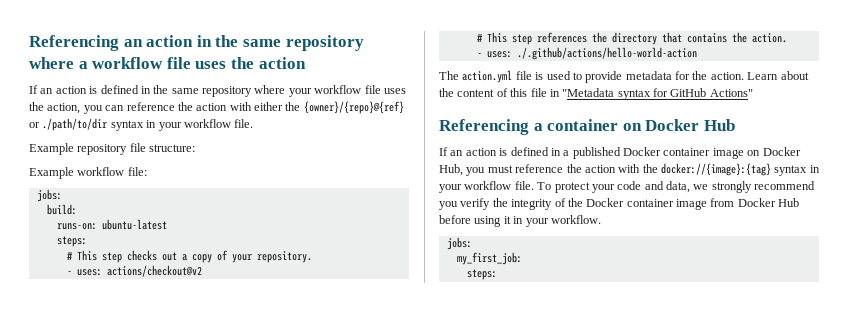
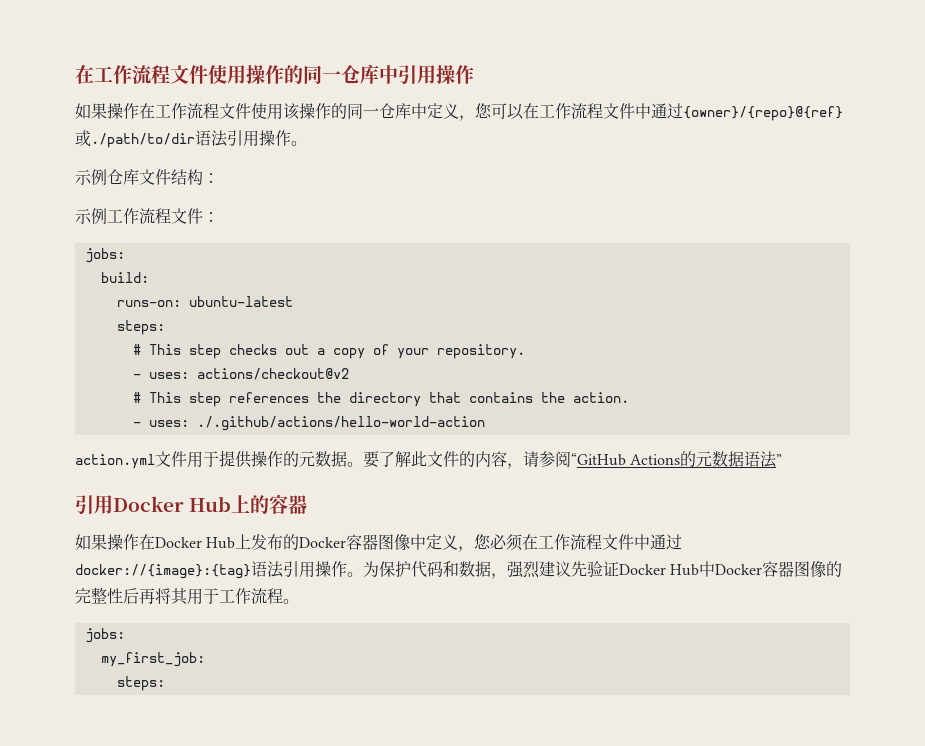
[29,35,364,51] [29,57,306,69] [29,85,406,97] [29,101,404,114] [29,118,254,131] [29,143,196,155] [29,167,147,179] Referencing an action in the same repository where a workflow file uses the action // If an action is defined in the same repository where your workflow file uses the action, you can reference the action with either the {owner}/{repo}@{ref} or ./path/to/dir syntax in your workflow file. // Example repository file structure: // Example workflow file: -> [75,64,474,85] [75,103,843,121] [75,130,307,148] [75,169,219,185] [75,208,219,224] 在工作流程文件使用操作的同一仓库中引用操作 // 如果操作在工作流程文件使用该操作的同一仓库中定义，您可以在工作流程文件中通过{owner}/{repo}@{ref}或./path/to/dir语法引用操作。 // 示例仓库文件结构： // 示例工作流程文件：
[439,70,809,83] [439,88,753,100] [439,119,735,135] [439,147,801,159] [439,163,820,176] [439,181,816,193] [439,198,800,210] [439,215,601,227] The action.yml file is used to provide metadata for the action. Learn about the content of this file in "Metadata syntax for GitHub Actions" // Referencing a container on Docker Hub // If an action is defined in a published Docker container image on Docker Hub, you must reference the action with the docker://{image}:{tag} syntax in your workflow file. To protect your code and data, we strongly recommend you verify the integrity of the Docker container image from Docker Hub before using it in your workflow. -> [75,450,783,469] [75,495,308,515] [75,534,683,552] [75,561,843,579] [75,587,299,605] action.yml文件用于提供操作的元数据。要了解此文件的内容，请参阅“GitHub Actions的元数据语法” // 引用Docker Hub上的容器 // 如果操作在Docker Hub上发布的Docker容器图像中定义，您必须在工作流程文件中通过docker://{image}:{tag}语法引用操作。为保护代码和数据，强烈建议先验证Docker Hub中Docker容器图像的完整性后再将其用于工作流程。

